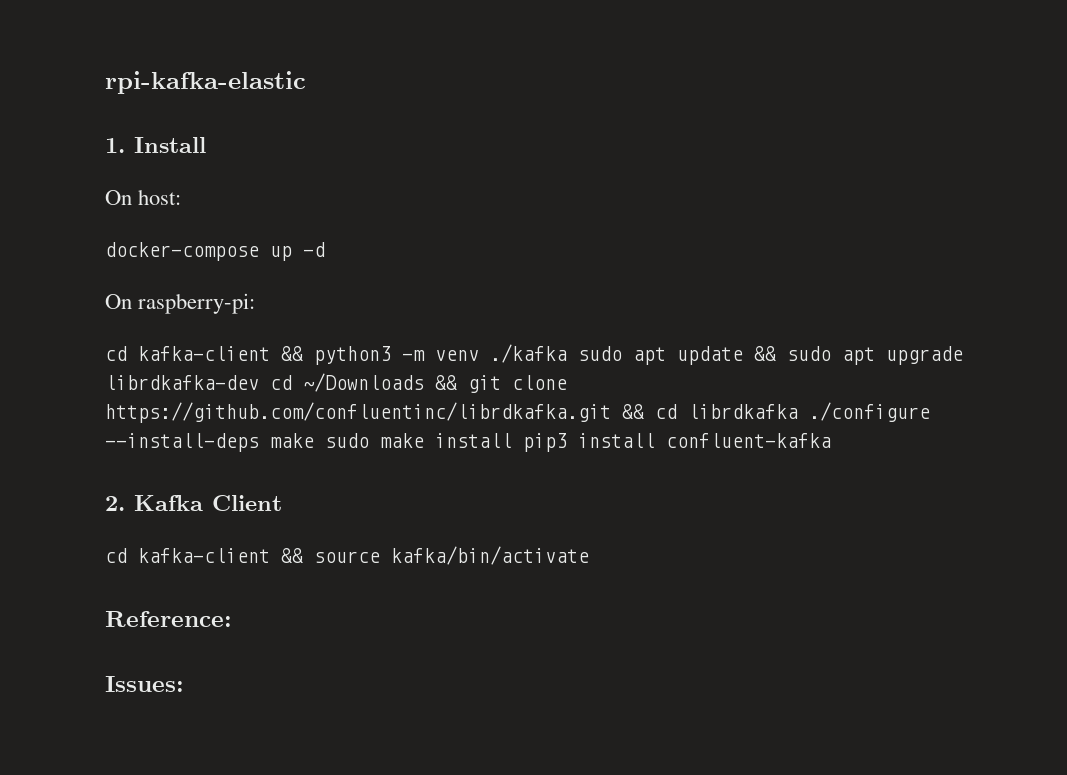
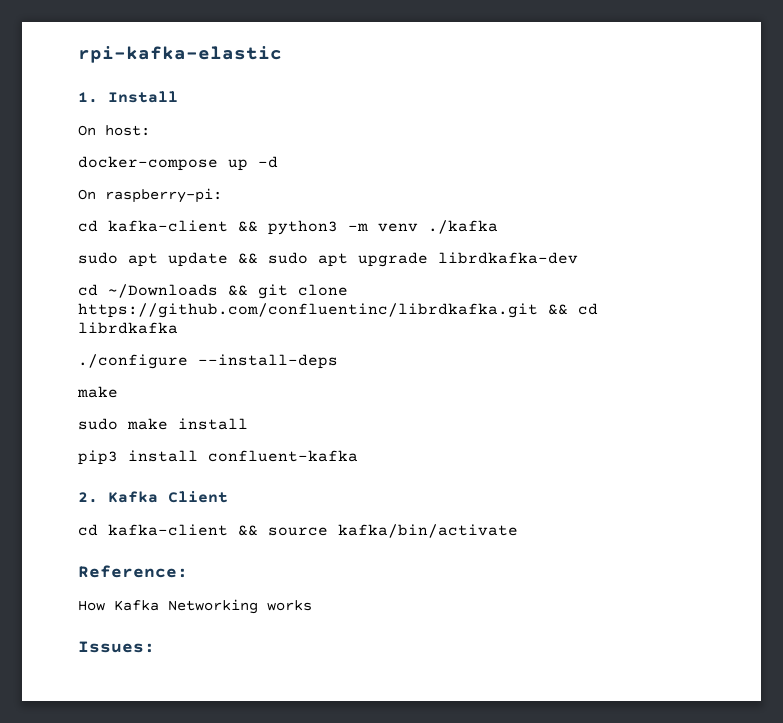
(567, 353) none -> (498, 227) //
(259, 382) none -> (578, 258) //
(798, 411) none -> (178, 328) //
[270,433,314,448] make -> [77,386,118,398] // make //
(512, 440) none -> (248, 424) //
(232, 619) none -> [78,599,312,614] // How Kafka Networking works

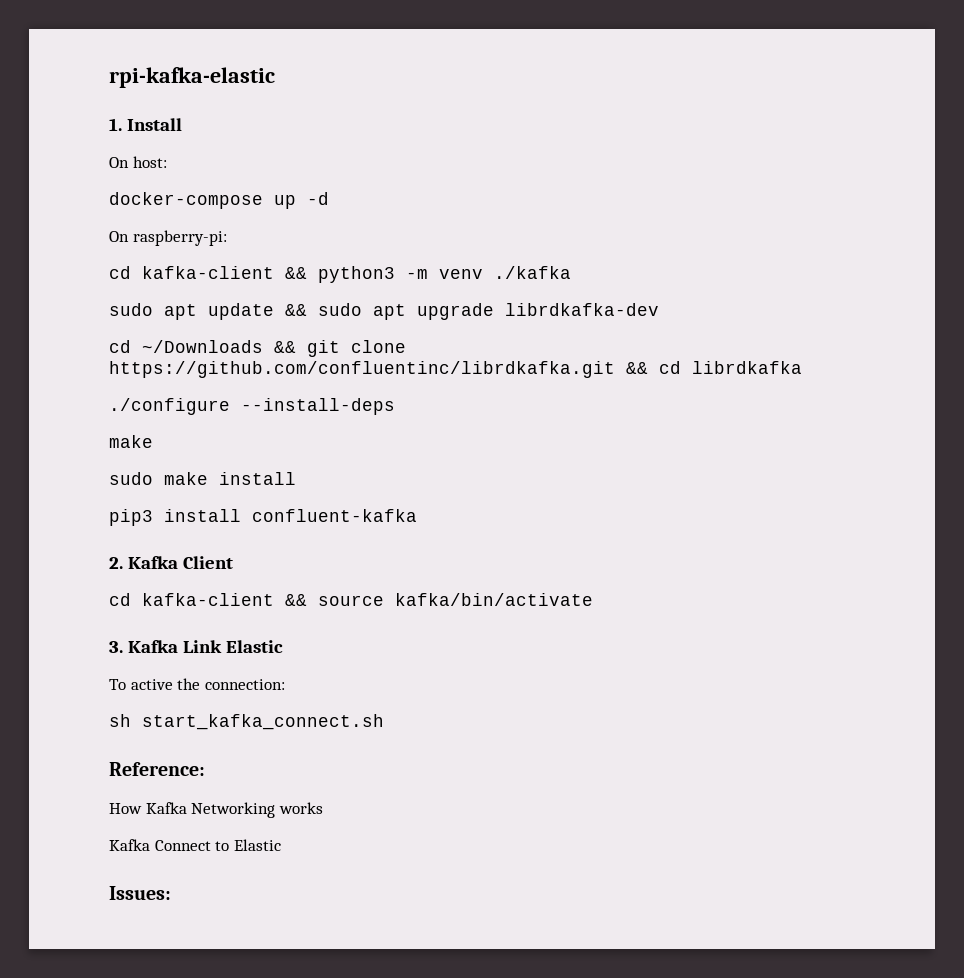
(518, 531) none -> [109,640,283,653] [109,678,285,690] [109,714,384,730] // 3. Kafka Link Elastic // To active the connection: // sh start_kafka_connect.sh
(312, 605) none -> [109,839,281,851] // Kafka Connect to Elastic

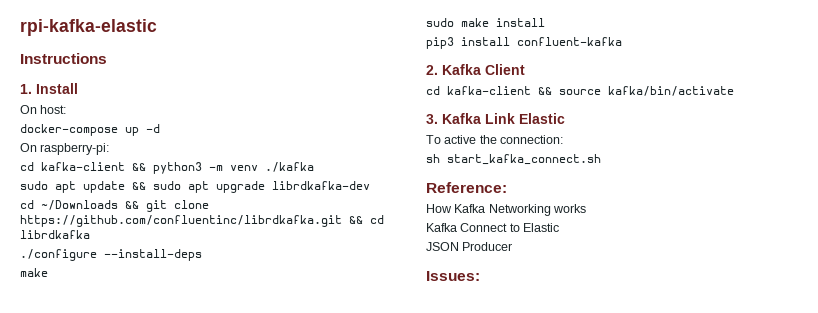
(275, 77) none -> [20,53,107,64] // Instructions
(281, 845) none -> [426,242,513,251] // JSON Producer

